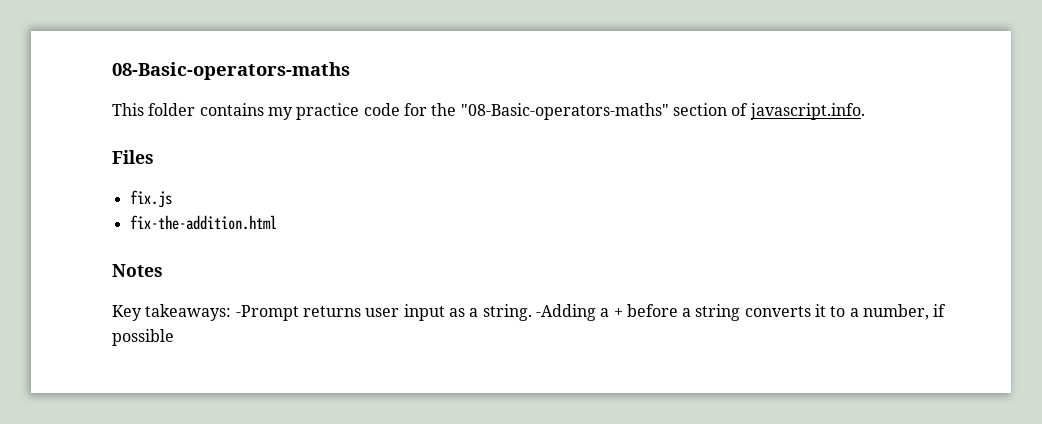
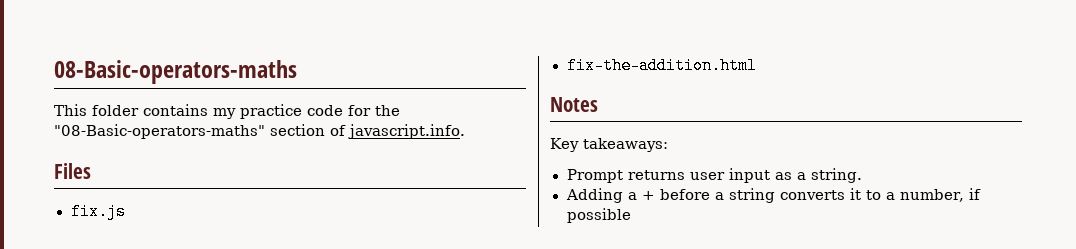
[235,305,299,321] -Prompt -> [566,169,623,183] // Prompt
[535,304,596,321] -Adding -> [565,188,623,203] // Adding

